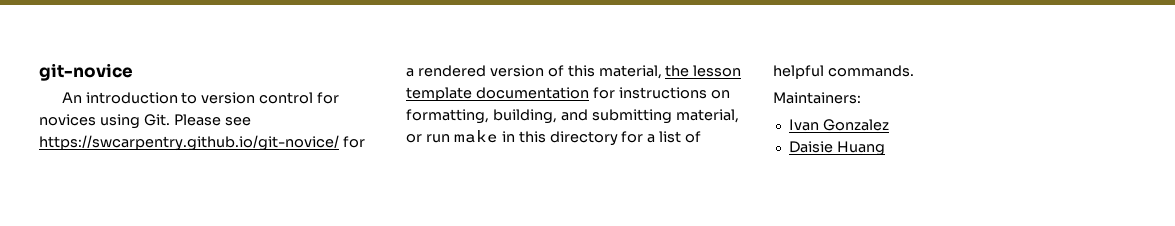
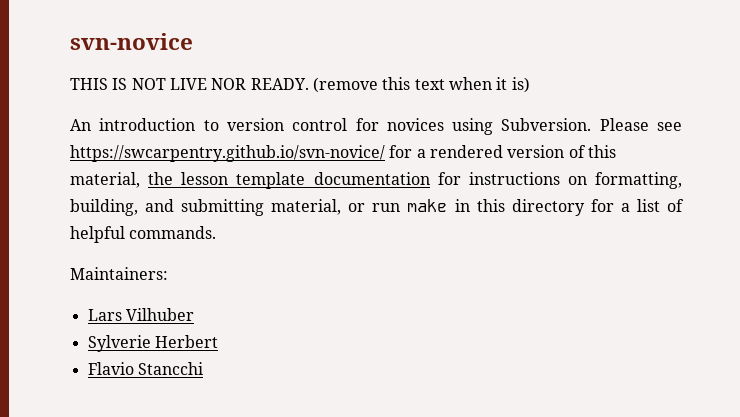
[39,63,133,81] git-novice -> [70,33,193,50] [70,77,530,93] svn-novice // THIS IS NOT LIVE NOR READY. (remove this text when it is)
[143,114,170,126] Git. -> [501,118,592,131] Subversion.
[39,135,339,151] https://swcarpentry.github.io/git-novice/ -> [70,145,385,162] https://swcarpentry.github.io/svn-novice/
[788,119,889,131] [788,141,885,156] Ivan Gonzalez // Daisie Huang -> [87,308,194,321] [87,335,218,352] [87,362,203,375] Lars Vilhuber // Sylverie Herbert // Flavio Stancchi

